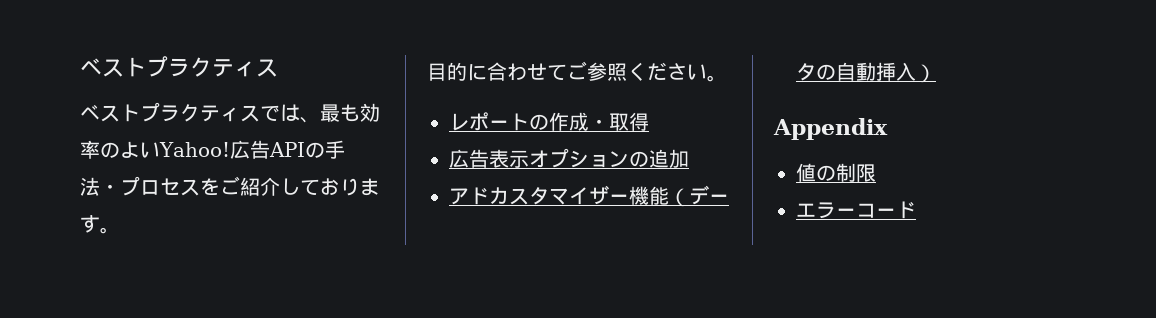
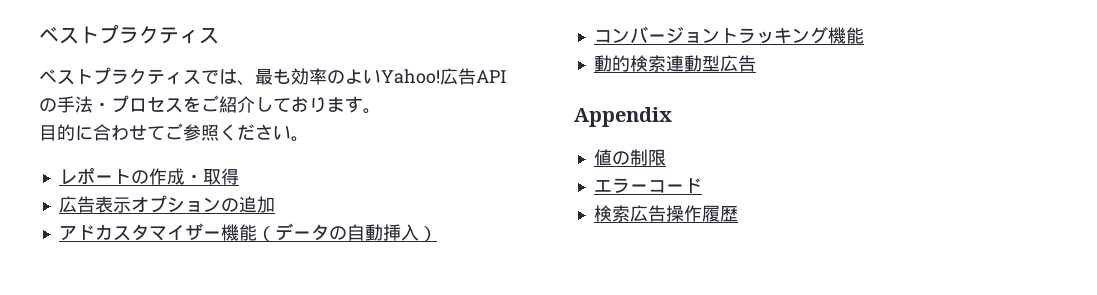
(936, 73) none -> [593,26,864,44] [593,55,756,72] // コンバージョントラッキング機能 // 動的検索連動型広告
(916, 210) none -> [593,205,738,222] // 検索広告操作履歴

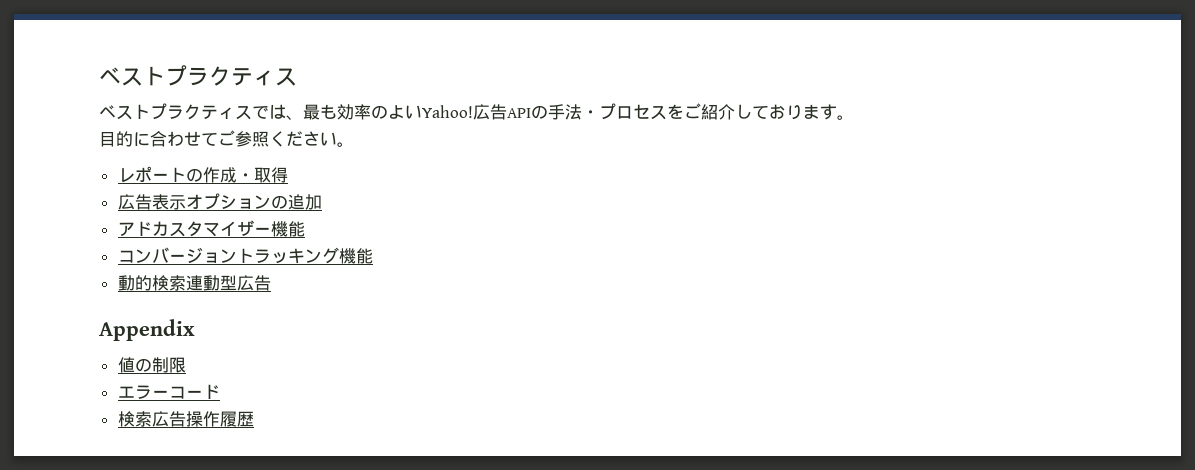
[256,223,437,242] （データの自動挿入） -> (305, 229) none

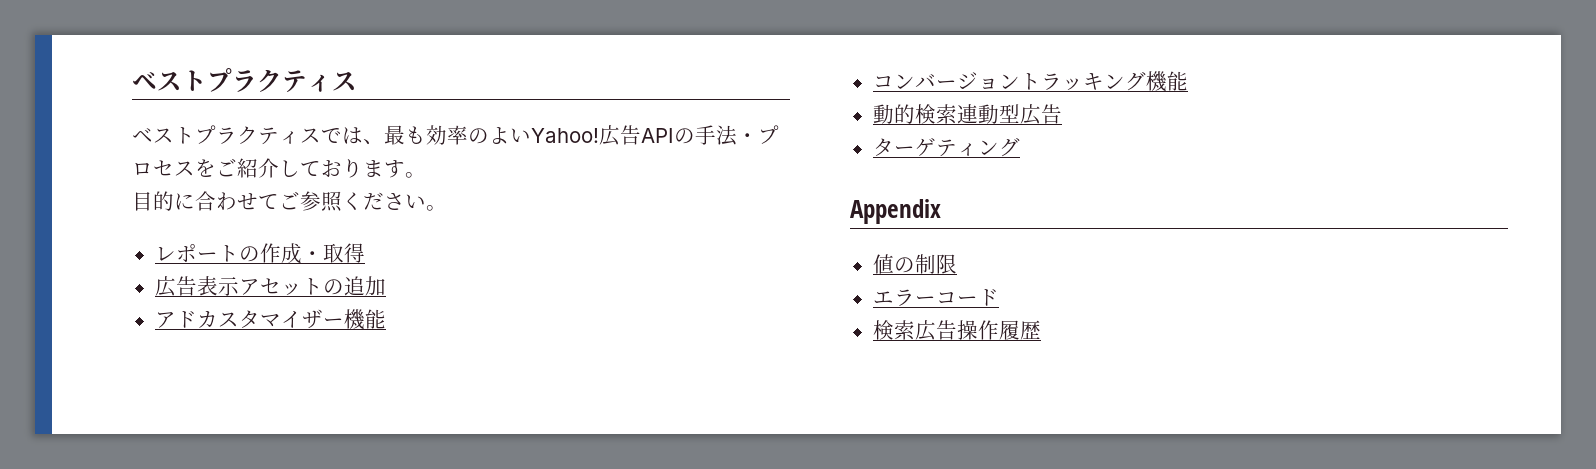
[185,193,271,210] オプション -> [238,278,323,296] アセット
(271, 283) none -> [872,137,1020,157] // ターゲティング

